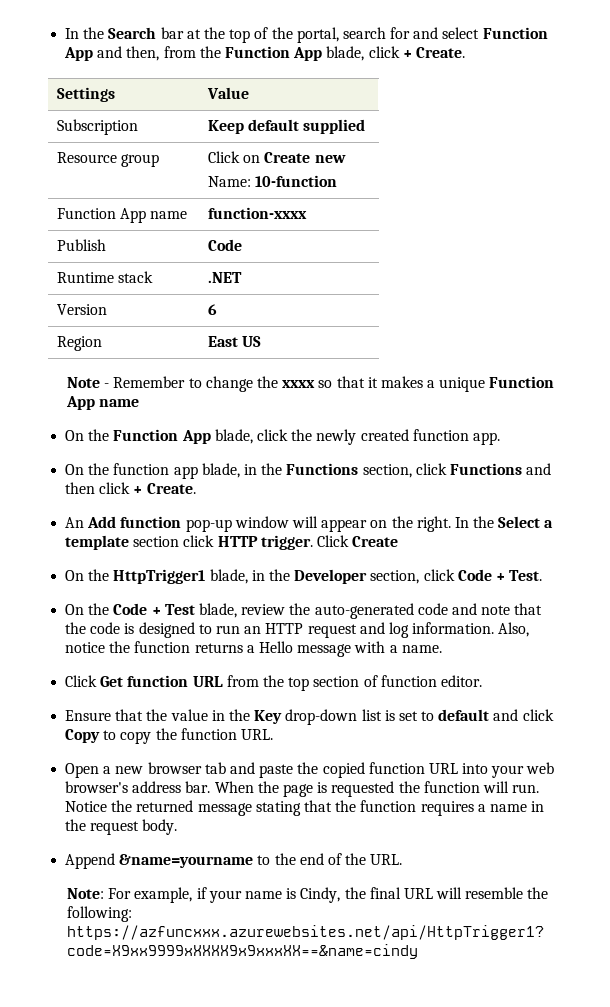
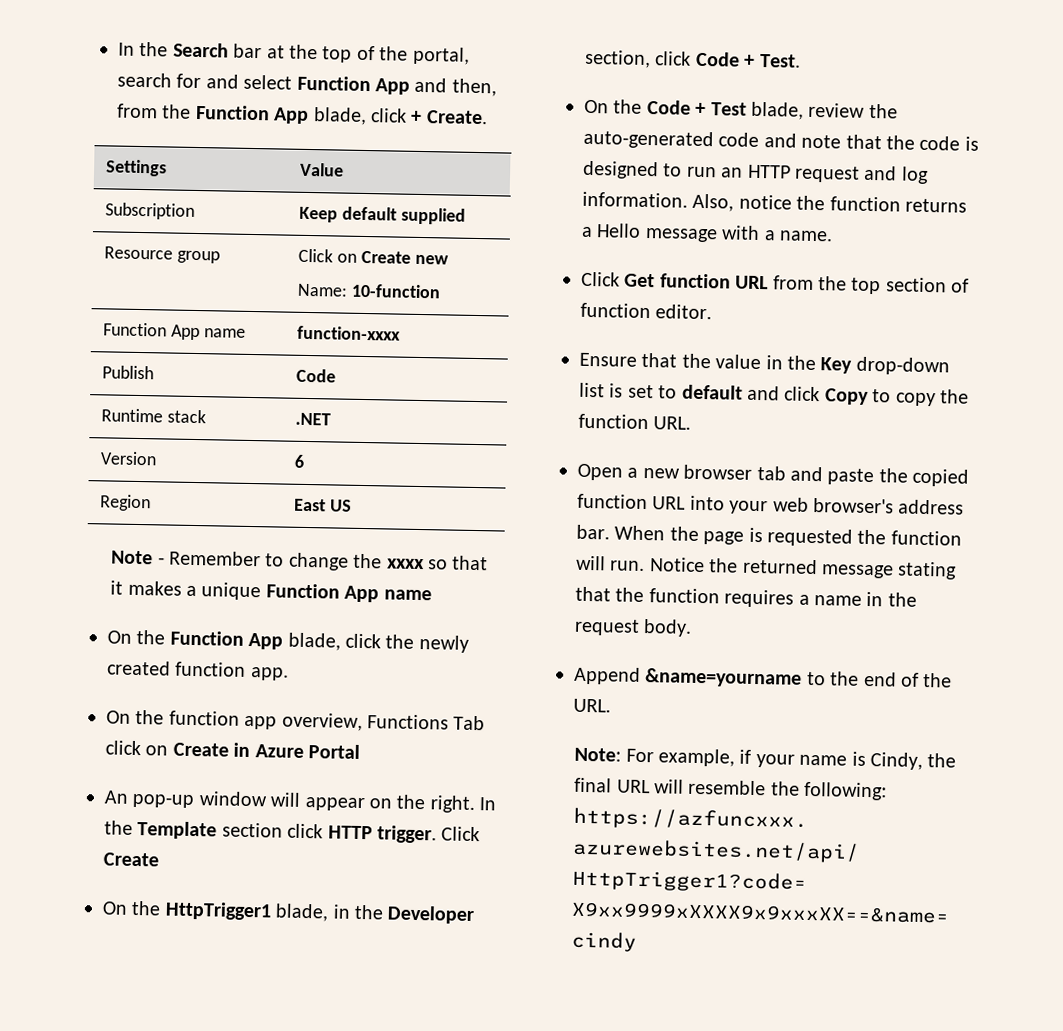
[201,463,552,478] [65,482,196,494] blade, in the Functions section, click Functions and then click + Create. -> [281,712,486,732] [105,740,360,759] overview, Functions Tab click on Create in Azure Portal
[87,516,182,528] Add function -> (129, 797) none
[498,516,554,528] [65,535,130,550] Select a template -> [137,821,218,840] Template

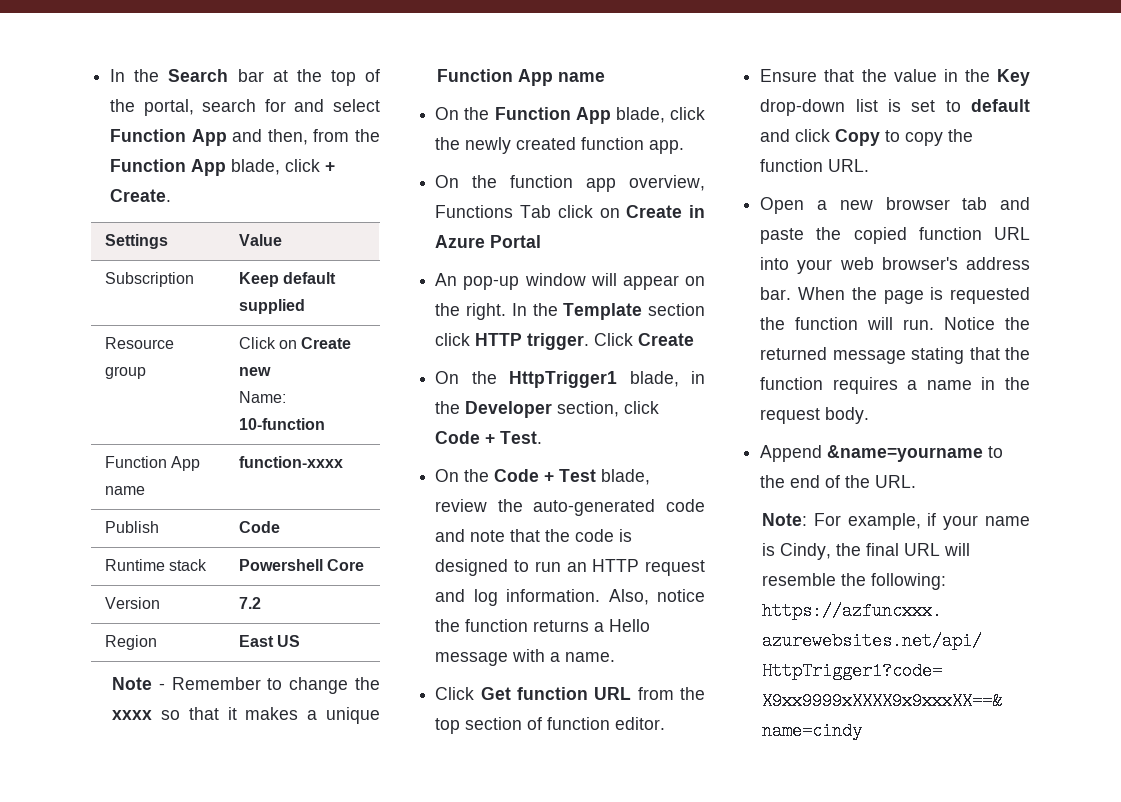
[295,412,332,426] .NET -> [238,559,365,571] Powershell Core
[294,454,306,468] 6 -> [238,597,261,609] 7.2

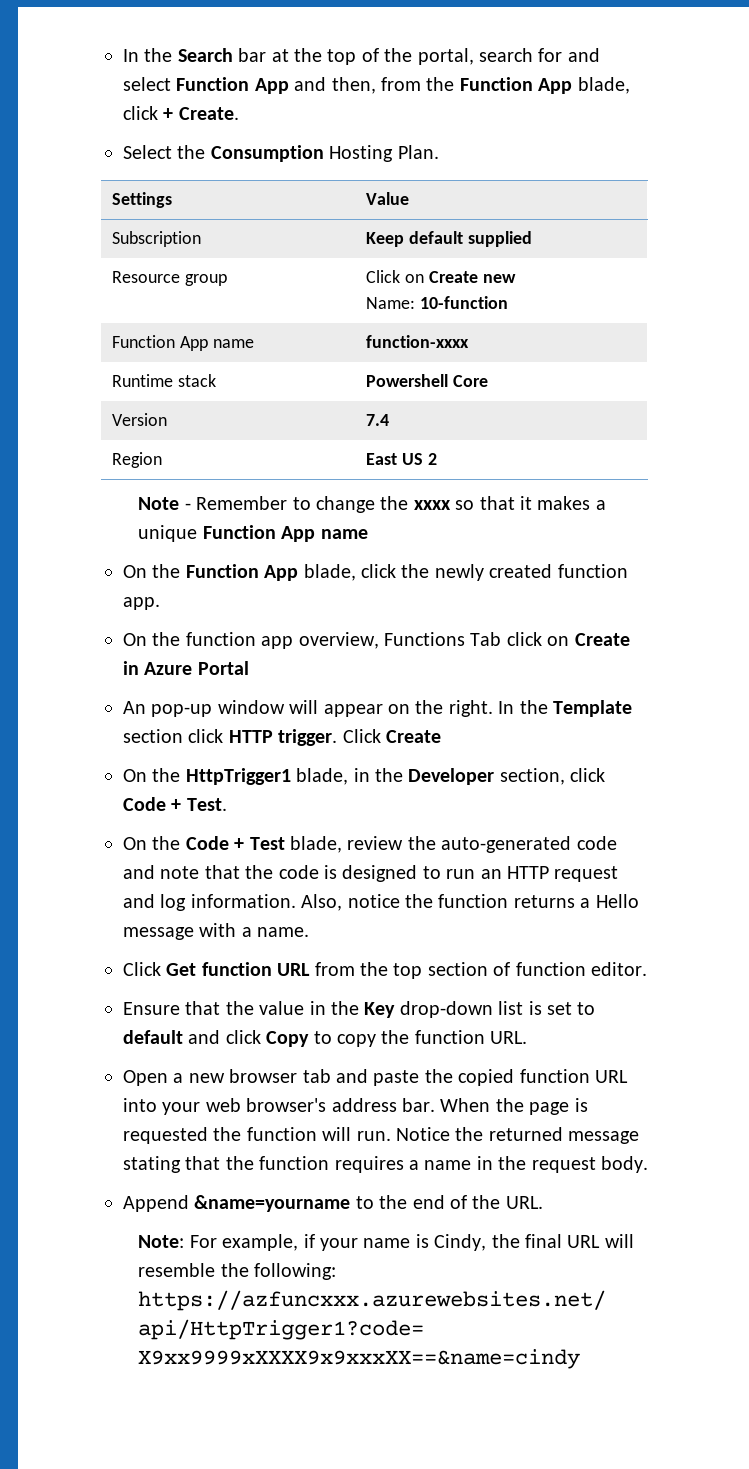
(172, 195) none -> [123,145,439,162] // Select the Consumption Hosting Plan.
[104,521,159,533] [238,521,280,533] // Publish | Code -> (470, 341) none
[238,597,261,609] 7.2 -> [366,414,390,426] 7.4
(301, 641) none -> [427,453,437,465] 2

